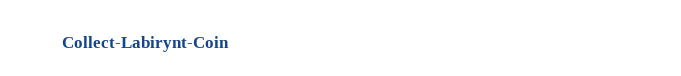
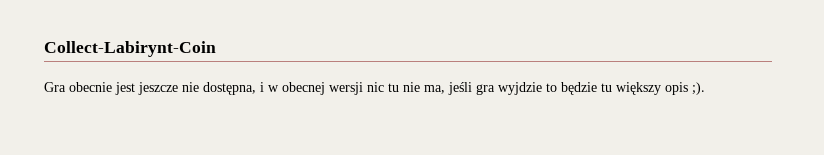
(229, 44) none -> [44,82,705,95] // Gra obecnie jest jeszcze nie dostępna, i w obecnej wersji nic tu nie ma, jeśli gra wyjdzie to będzie tu większy opis ;).

